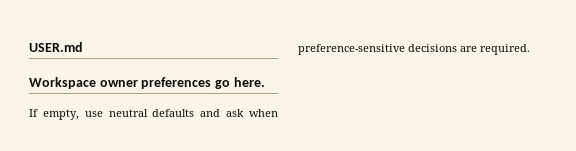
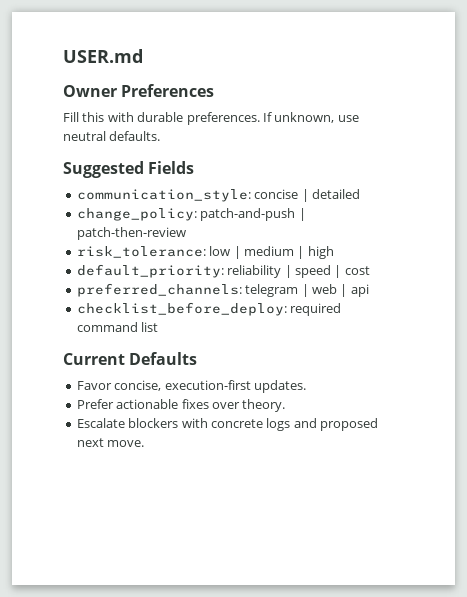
[29,77,265,89] [29,109,278,120] [298,44,530,55] Workspace owner preferences go here. // If empty, use neutral defaults and ask when preference-sensitive decisions are required. -> [63,84,215,97] [63,112,359,125] [63,131,161,141] [63,161,195,178] [76,189,360,202] [76,208,306,221] [76,227,186,240] [76,246,334,259] [76,264,370,278] [76,283,369,297] [76,302,342,316] [76,322,159,332] [63,352,198,365] [76,380,306,393] [76,399,286,412] [76,418,378,431] [76,438,145,447] Owner Preferences // Fill this with durable preferences. If unknown, use neutral defaults. // Suggested Fields // communication_style: concise | detailed // change_policy: patch-and-push | patch-then-review // risk_tolerance: low | medium | high // default_priority: reliability | speed | cost // preferred_channels: telegram | web | api // checklist_before_deploy: required command list // Current Defaults // Favor concise, execution-first updates. // Prefer actionable fixes over theory. // Escalate blockers with concrete logs and proposed next move.

